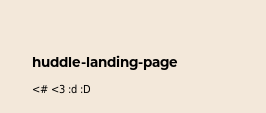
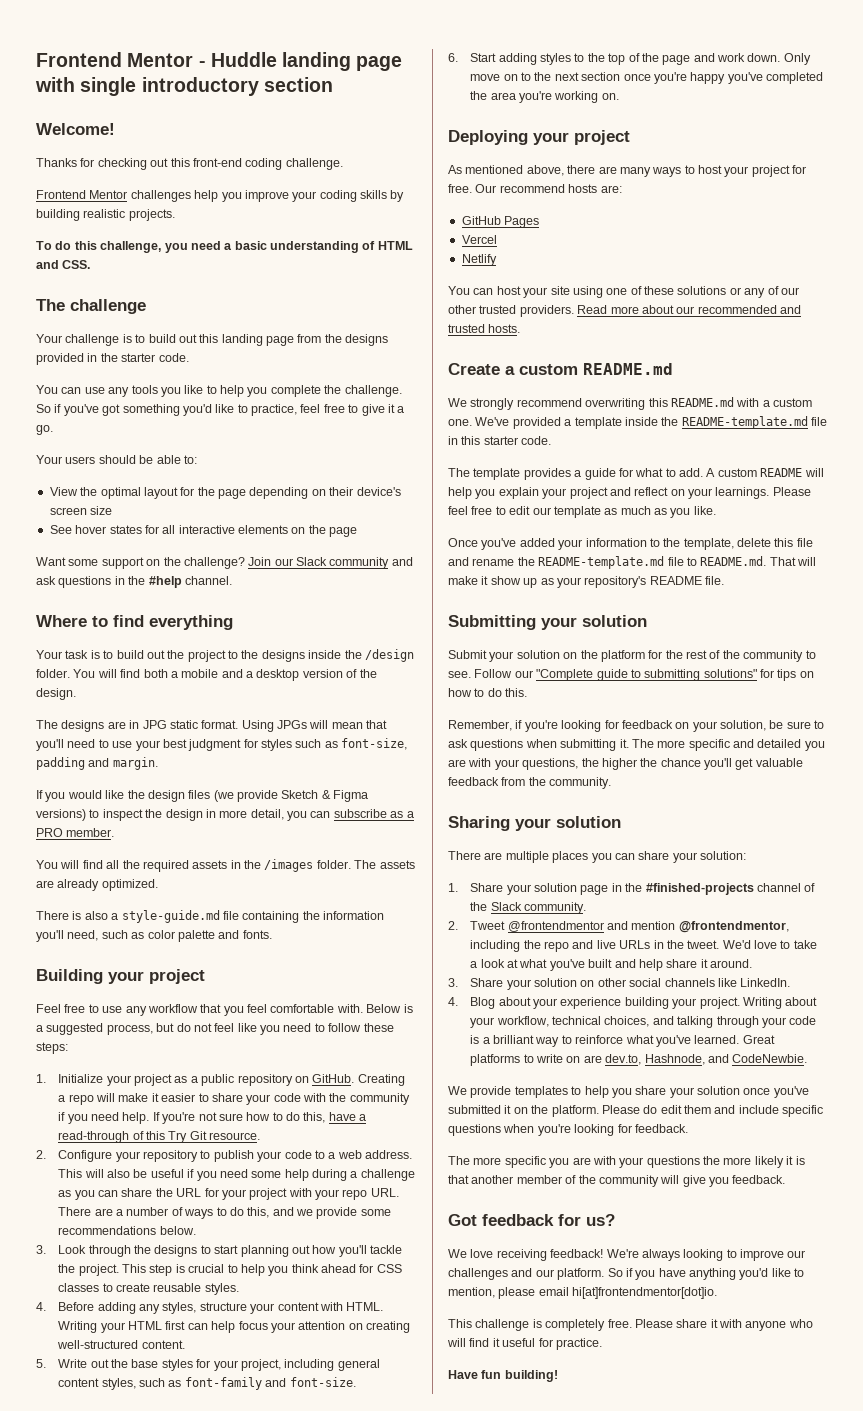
[32,55,178,70] [32,84,91,94] huddle-landing-page // <# <3 :d :D -> [36,52,403,71] [35,77,333,96] [36,123,115,135] [36,158,343,170] [36,190,405,202] [36,209,175,221] [36,241,413,253] [36,260,91,269] [36,299,146,314] [36,334,389,346] [36,353,189,365] [36,385,402,397] [36,404,405,416] [36,425,53,435] [36,455,197,464] [49,487,401,499] [49,506,113,515] [49,525,358,537] [36,557,413,569] [36,576,232,588] [36,615,233,630] [36,649,414,662] [36,669,377,681] [36,688,76,700] [36,720,388,732] [36,738,408,751] [36,757,158,770] [36,790,369,802] [36,809,414,821] [36,828,115,837] [36,859,415,872] [36,879,158,891] [36,910,384,923] [36,930,272,942] [36,969,205,984] [36,1004,413,1016] [36,1023,394,1035] [36,1042,68,1054] [36,1074,405,1086] [58,1093,410,1105] [58,1112,367,1124] [58,1131,261,1143] [36,1150,413,1162] [58,1169,415,1181] [58,1188,399,1200] [58,1207,391,1219] [58,1226,196,1235] [36,1245,403,1257] [58,1264,402,1276] [58,1283,239,1295] [36,1302,384,1314] [58,1321,411,1333] [57,1340,185,1349] [36,1359,380,1371] [58,1377,356,1390] [448,53,811,65] [470,72,824,84] [470,91,619,103] [448,130,630,145] [448,165,807,177] [448,184,622,193] [461,216,540,228] [461,235,497,244] [461,254,497,266] [448,286,799,298] [448,305,801,317] [448,324,521,333] [448,363,673,375] [448,397,812,410] [448,416,827,429] [448,436,552,445] [448,468,824,480] [448,487,811,499] [448,506,716,518] [448,538,813,550] [448,556,816,569] [448,576,724,588] [448,615,647,630] [448,650,816,662] [448,669,814,681] [448,688,528,697] [448,720,825,732] [448,739,825,751] [448,758,803,770] [448,777,612,789] [448,816,621,831] [448,851,746,863] [448,883,816,895] [470,902,587,914] [448,921,789,933] [470,940,817,952] [470,959,753,971] [448,978,791,990] [448,997,818,1009] [470,1016,817,1028] [470,1035,775,1047] [470,1054,808,1066] [448,1086,809,1098] [448,1105,824,1117] [448,1124,688,1136] [448,1156,805,1168] [448,1175,786,1187] [448,1214,615,1226] [448,1249,806,1261] [448,1268,805,1280] [448,1287,718,1299] [448,1319,813,1331] [447,1338,602,1350] [448,1370,558,1382] Frontend Mentor - Huddle landing page with single introductory section // Welcome! // Thanks for checking out this front-end coding challenge. // Frontend Mentor challenges help you improve your coding skills by building realistic projects. // To do this challenge, you need a basic understanding of HTML and CSS. // The challenge // Your challenge is to build out this landing page from the designs provided in the starter code. // You can use any tools you like to help you complete the challenge. So if you've got something you'd like to practice, feel free to give it a go. // Your users should be able to: // View the optimal layout for the page depending on their device's screen size // See hover states for all interactive elements on the page // Want some support on the challenge? Join our Slack community and ask questions in the #help channel. // Where to find everything // Your task is to build out the project to the designs inside the /design folder. You will find both a mobile and a desktop version of the design. // The designs are in JPG static format. Using JPGs will mean that you'll need to use your best judgment for styles such as font-size, padding and margin. // If you would like the design files (we provide Sketch & Figma versions) to inspect the design in more detail, you can subscribe as a PRO member. // You will find all the required assets in the /images folder. The assets are already optimized. // There is also a style-guide.md file containing the information you'll need, such as color palette and fonts. // Building your project // Feel free to use any workflow that you feel comfortable with. Below is a suggested process, but do not feel like you need to follow these steps: // 1. Initialize your project as a public repository on GitHub. Creating a repo will make it easier to share your code with the community if you need help. If you're not sure how to do this, have a read-through of this Try Git resource. // 2. Configure your repository to publish your code to a web address. This will also be useful if you need some help during a challenge as you can share the URL for your project with your repo URL. There are a number of ways to do this, and we provide some recommendations below. // 3. Look through the designs to start planning out how you'll tackle the project. This step is crucial to help you think ahead for CSS classes to create reusable styles. // 4. Before adding any styles, structure your content with HTML. Writing your HTML first can help focus your attention on creating well-structured content. // 5. Write out the base styles for your project, including general content styles, such as font-family and font-size. // 6. Start adding styles to the top of the page and work down. Only move on to the next section once you're happy you've completed the area you're working on. // Deploying your project // As mentioned above, there are many ways to host your project for free. Our recommend hosts are: // GitHub Pages // Vercel // Netlify // You can host your site using one of these solutions or any of our other trusted providers. Read more about our recommended and trusted hosts. // Create a custom README.md // We strongly recommend overwriting this README.md with a custom one. We've provided a template inside the README-template.md file in this starter code. // The template provides a guide for what to add. A custom README will help you explain your project and reflect on your learnings. Please feel free to edit our template as much as you like. // Once you've added your information to the template, delete this file and rename the README-template.md file to README.md. That will make it show up as your repository's README file. // Submitting your solution // Submit your solution on the platform for the rest of the community to see. Follow our "Complete guide to submitting solutions" for tips on how to do this. // Remember, if you're looking for feedback on your solution, be sure to ask questions when submitting it. The more specific and detailed you are with your questions, the higher the chance you'll get valuable feedback from the community. // Sharing your solution // There are multiple places you can share your solution: // 1. Share your solution page in the #finished-projects channel of the Slack community. // 2. Tweet @frontendmentor and mention @frontendmentor, including the repo and live URLs in the tweet. We'd love to take a look at what you've built and help share it around. // 3. Share your solution on other social channels like LinkedIn. // 4. Blog about your experience building your project. Writing about your workflow, technical choices, and talking through your code is a brilliant way to reinforce what you've learned. Great platforms to write on are dev.to, Hashnode, and CodeNewbie. // We provide templates to help you share your solution once you've submitted it on the platform. Please do edit them and include specific questions when you're looking for feedback. // The more specific you are with your questions the more likely it is that another member of the community will give you feedback. // Got feedback for us? // We love receiving feedback! We're always looking to improve our challenges and our platform. So if you have anything you'd like to mention, please email hi[at]frontendmentor[dot]io. // This challenge is completely free. Please share it with anyone who will find it useful for practice. // Have fun building!

